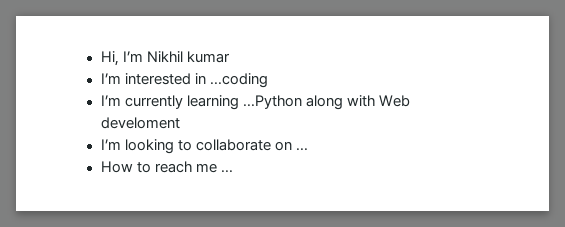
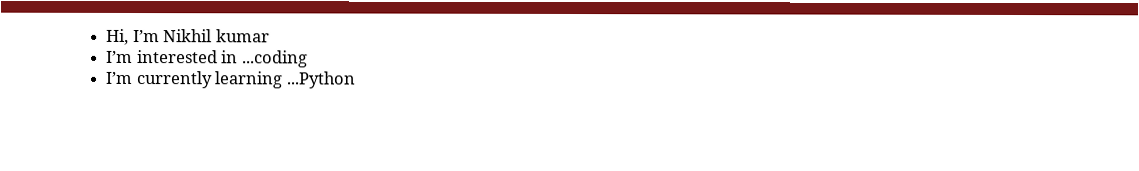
[305,95,410,110] [100,117,180,129] [100,139,308,154] [100,161,233,173] along with Web develoment // I’m looking to collaborate on ... // How to reach me ... -> (356, 80) none

